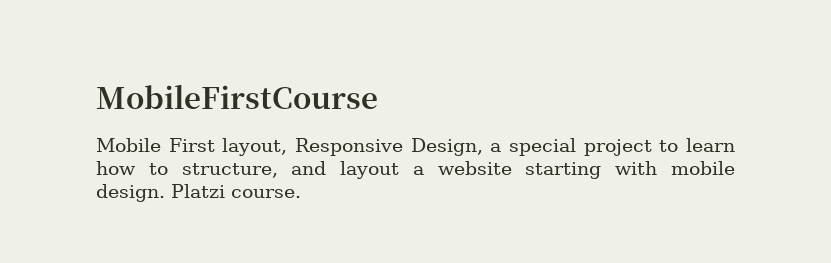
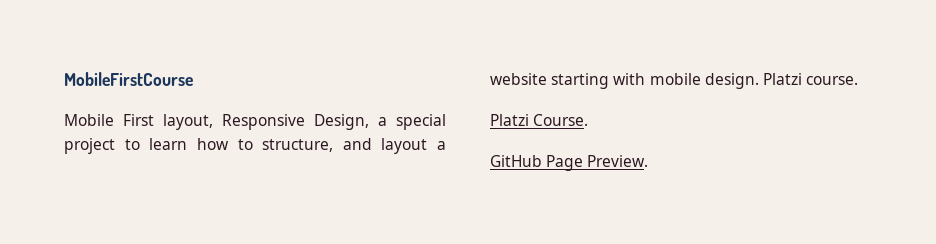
(301, 193) none -> [490,114,589,126] [490,155,649,171] // Platzi Course. // GitHub Page Preview.

